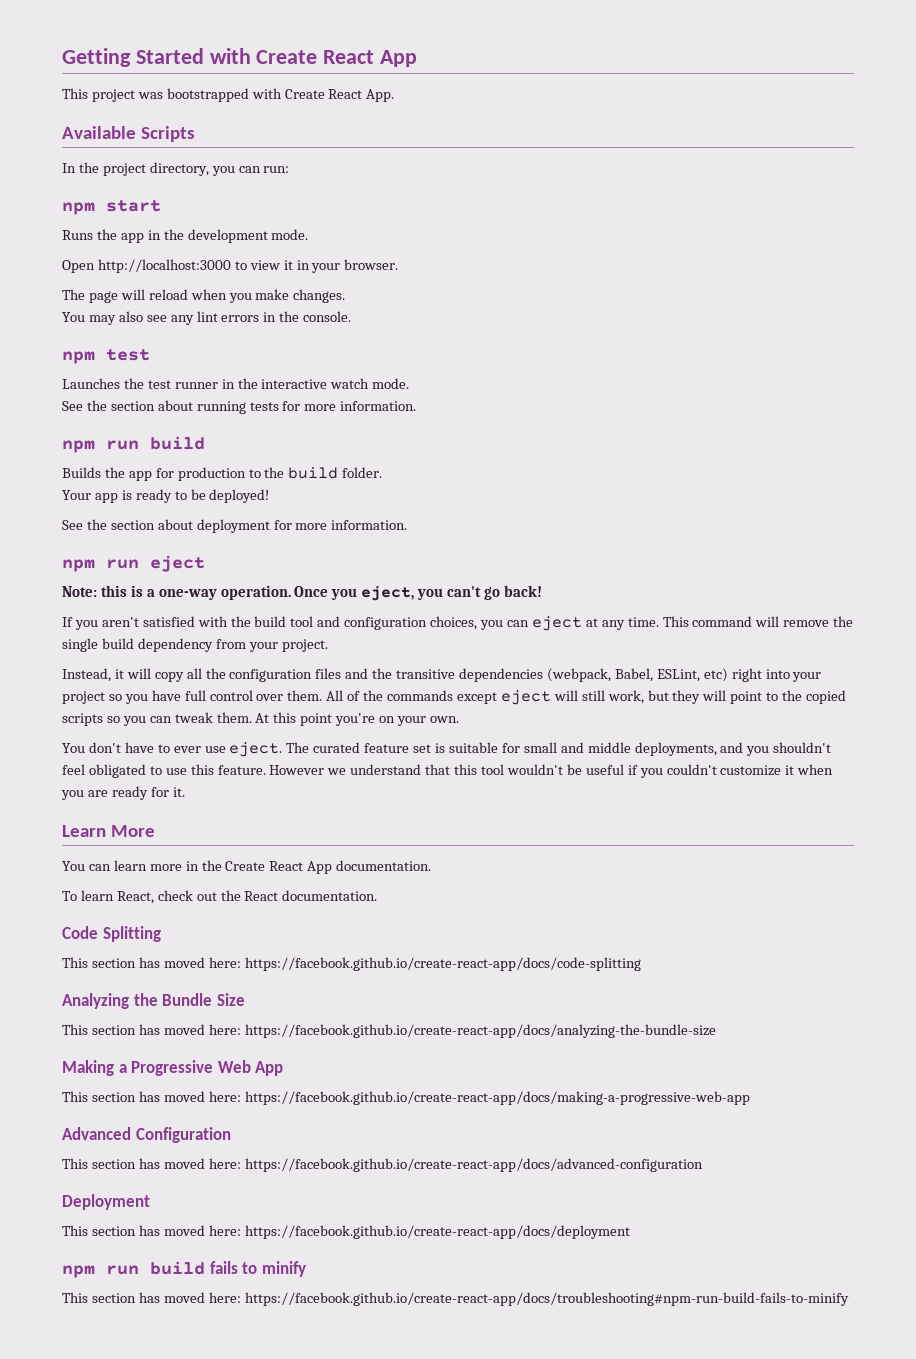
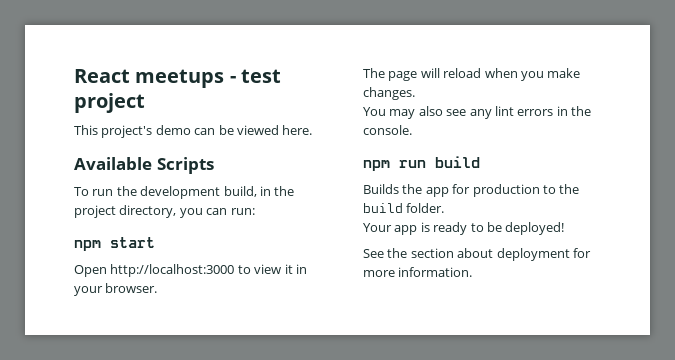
[62,48,418,67] [62,88,395,102] [62,126,196,142] [62,163,76,173] Getting Started with Create React App // This project was bootstrapped with Create React App. // Available Scripts // In -> [74,69,281,88] [74,93,145,113] [74,125,313,138] [74,157,214,174] [74,186,271,199] React meetups - test project // This project's demo can be viewed here. // Available Scripts // To run the development build, in
[62,229,309,243] // Runs the app in the development mode. -> (155, 242) none
[62,349,150,364] [62,378,410,389] [62,400,417,414] // npm test // Launches the test runner in the interactive watch mode. // See the section about running tests for more information. -> (412, 130) none
[62,555,205,572] [62,585,542,601] [62,616,854,631] [62,638,328,652] [62,668,822,682] [62,690,847,705] [62,712,459,726] [62,742,832,757] [62,764,834,778] [61,786,185,800] [62,825,156,837] [62,860,432,874] [62,890,378,904] [62,926,161,942] [62,957,641,971] [62,993,245,1009] [62,1024,716,1038] [62,1060,284,1076] [62,1091,750,1105] [62,1127,231,1143] [62,1158,703,1172] [62,1194,150,1210] [62,1225,630,1239] [62,1261,306,1278] [62,1292,849,1306] // npm run eject // Note: this is a one-way operation. Once you eject, you can't go back! // If you aren't satisfied with the build tool and configuration choices, you can eject at any time. This command will remove the single build dependency from your project. // Instead, it will copy all the configuration files and the transitive dependencies (webpack, Babel, ESLint, etc) right into your project so you have full control over them. All of the commands except eject will still work, but they will point to the copied scripts so you can tweak them. At this point you're on your own. // You don't have to ever use eject. The curated feature set is suitable for small and middle deployments, and you shouldn't feel obligated to use this feature. However we understand that this tool wouldn't be useful if you couldn't customize it when you are ready for it. // Learn More // You can learn more in the Create React App documentation. // To learn React, check out the React documentation. // Code Splitting // This section has moved here: https://facebook.github.io/create-react-app/docs/code-splitting // Analyzing the Bundle Size // This section has moved here: https://facebook.github.io/create-react-app/docs/analyzing-the-bundle-size // Making a Progressive Web App // This section has moved here: https://facebook.github.io/create-react-app/docs/making-a-progressive-web-app // Advanced Configuration // This section has moved here: https://facebook.github.io/create-react-app/docs/advanced-configuration // Deployment // This section has moved here: https://facebook.github.io/create-react-app/docs/deployment // npm run build fails to minify // This section has moved here: https://facebook.github.io/create-react-app/docs/troubleshooting#npm-run-build-fails-to-minify -> (473, 272) none

